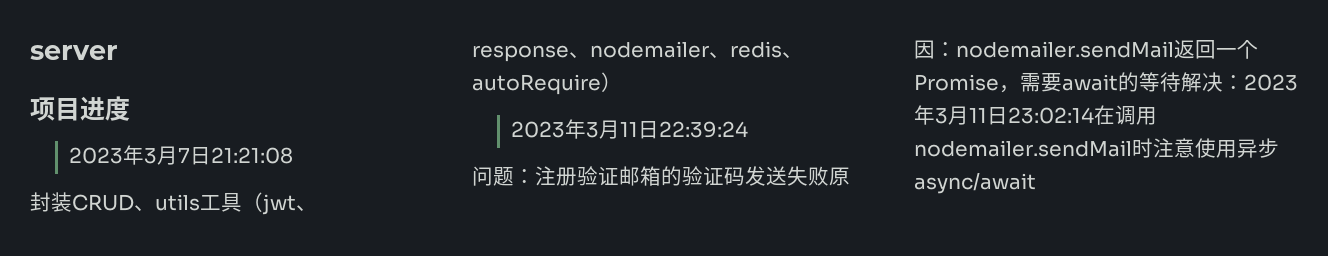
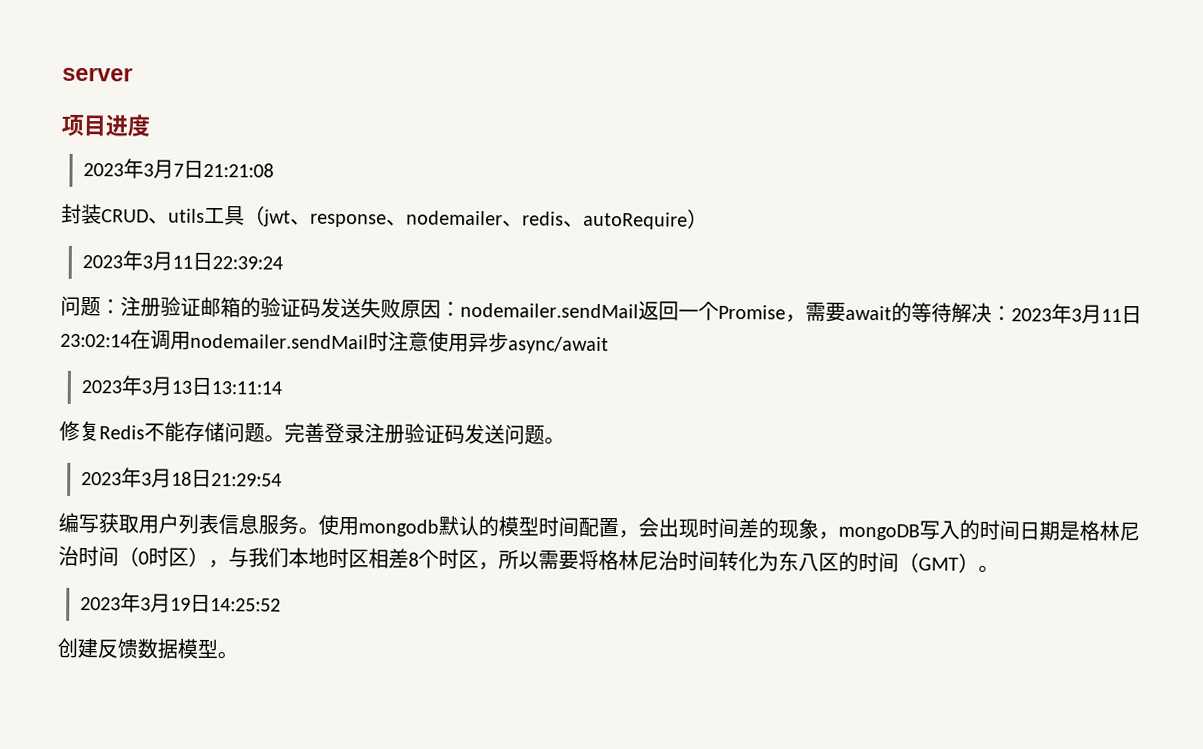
(1036, 183) none -> [81,375,283,397] [59,420,565,445] [81,467,283,489] [58,512,1140,542] [58,545,999,574] [80,592,282,614] [57,637,238,660] // 2023年3月13日13:11:14 // 修复Redis不能存储问题。完善登录注册验证码发送问题。 // 2023年3月18日21:29:54 // 编写获取用户列表信息服务。使用mongodb默认的模型时间配置，会出现时间差的现象，mongoDB写入的时间日期是格林尼治时间（0时区），与我们本地时区相差8个时区，所以需要将格林尼治时间转化为东八区的时间（GMT）。 // 2023年3月19日14:25:52 // 创建反馈数据模型。

